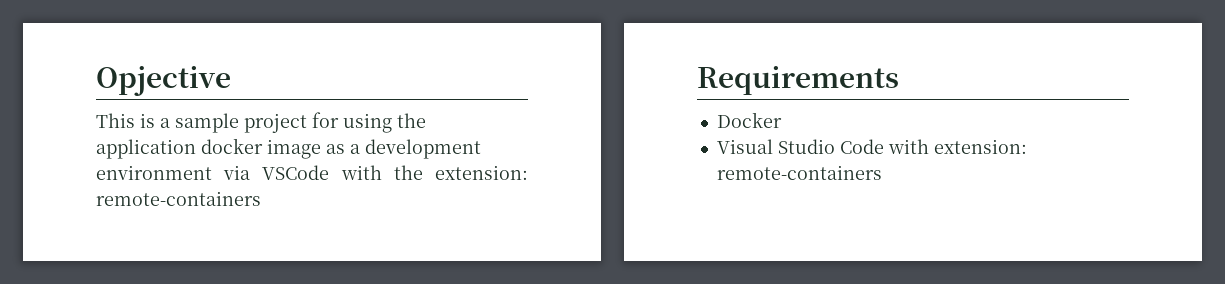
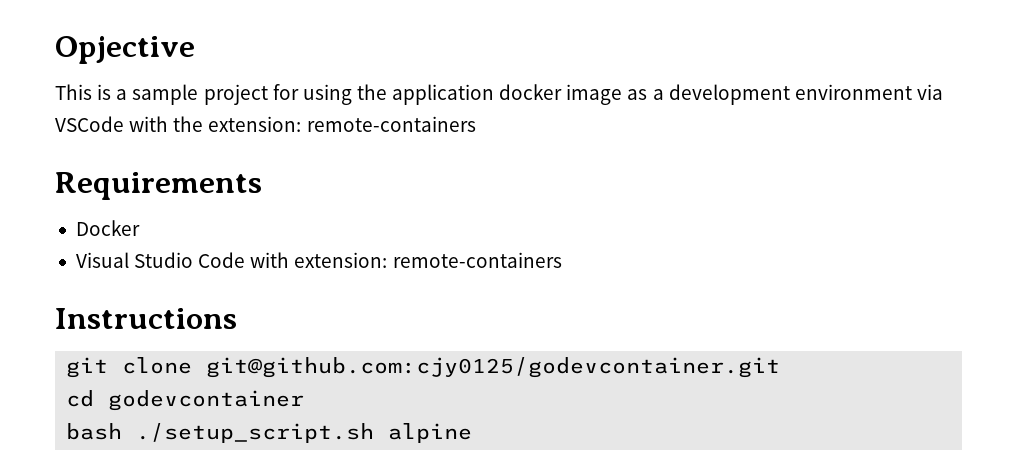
(882, 172) none -> [55,308,237,329] [66,357,781,378] [66,390,305,411] [66,423,473,443] // Instructions // git clone git@github.com:cjy0125/godevcontainer.git // cd godevcontainer // bash ./setup_script.sh alpine

